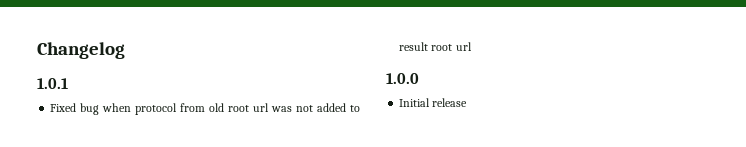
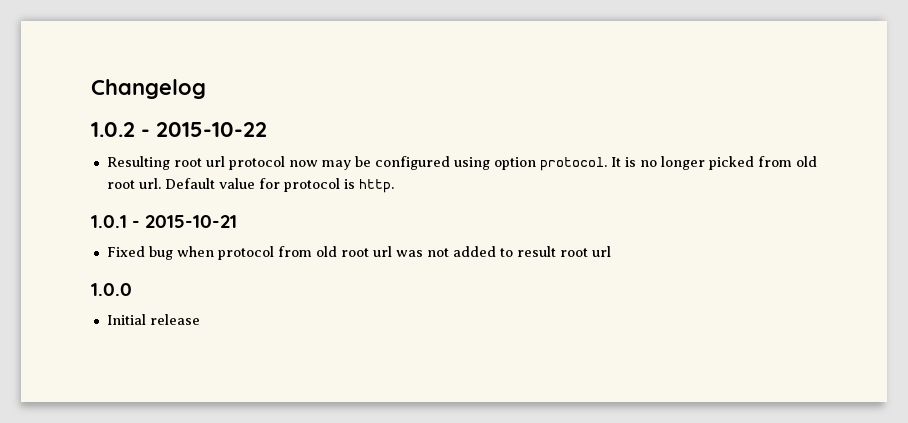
(125, 50) none -> [91,122,267,137] [106,156,817,171] [106,178,394,193] // 1.0.2 - 2015-10-22 // Resulting root url protocol now may be configured using option protocol. It is no longer picked from old root url. Default value for protocol is http.
(68, 83) none -> [132,215,238,228] - 2015-10-21

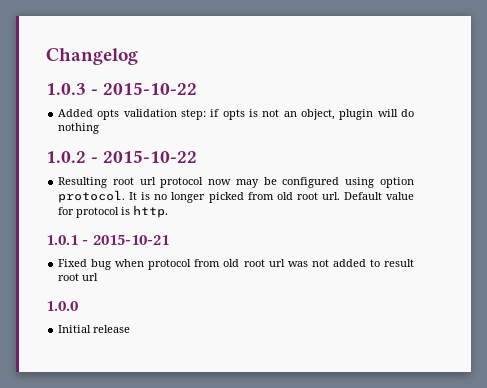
(206, 89) none -> [46,82,198,95] [58,109,414,120] [58,123,100,134] // 1.0.3 - 2015-10-22 // Added opts validation step: if opts is not an object, plugin will do nothing

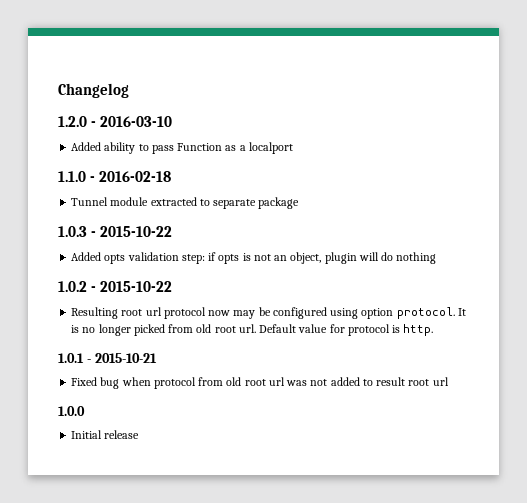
(138, 56) none -> [58,116,173,127] [71,142,293,154] [58,171,172,182] [71,197,300,209] // 1.2.0 - 2016-03-10 // Added ability to pass Function as a localport // 1.1.0 - 2016-02-18 // Tunnel module extracted to separate package

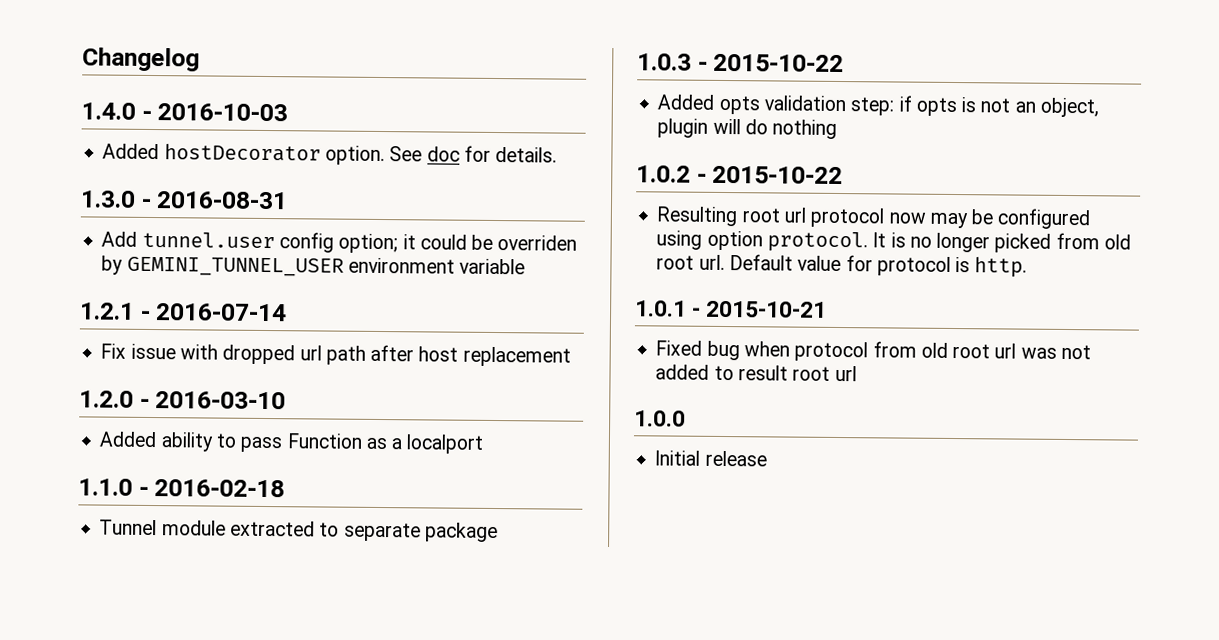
(129, 90) none -> [81,102,289,122] [102,143,558,166] [80,190,289,210] [101,231,578,254] [101,255,526,277] [79,302,288,322] [100,343,571,367] // 1.4.0 - 2016-10-03 // Added hostDecorator option. See doc for details. // 1.3.0 - 2016-08-31 // Add tunnel.user config option; it could be overriden by GEMINI_TUNNEL_USER environment variable // 1.2.1 - 2016-07-14 // Fix issue with dropped url path after host replacement

